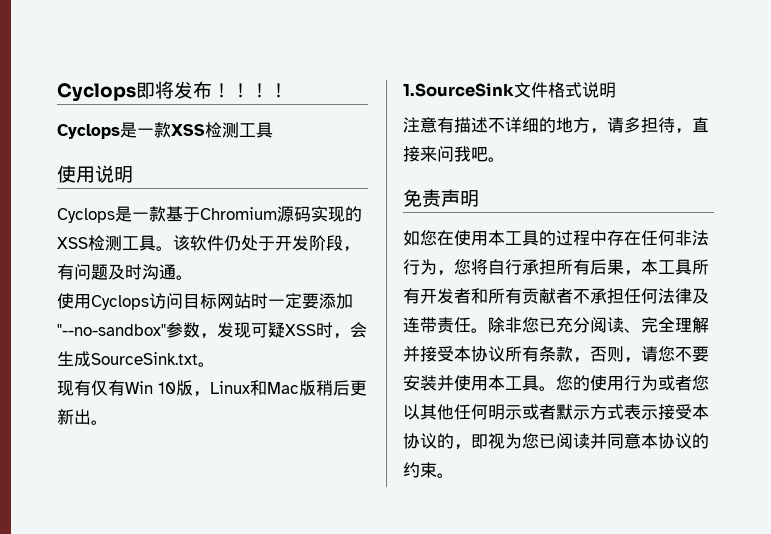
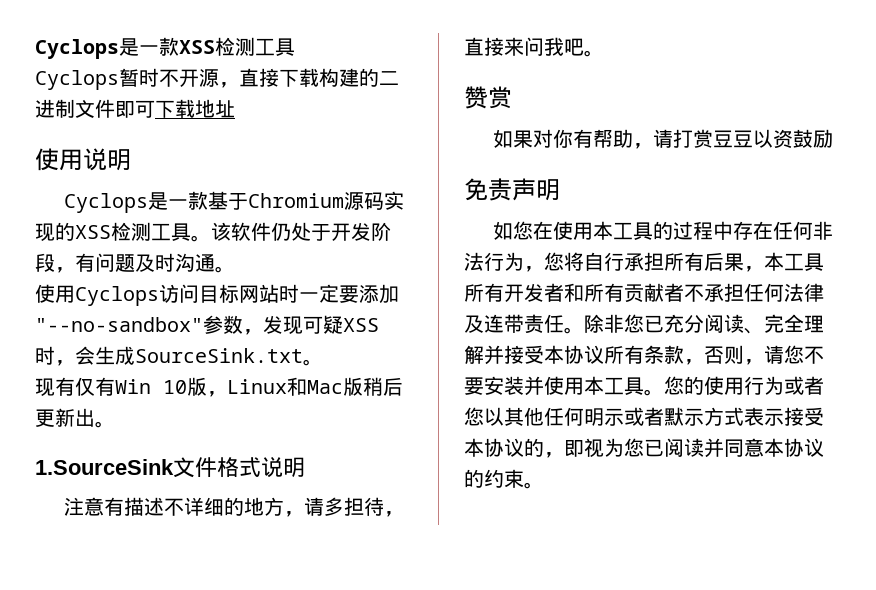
[57,81,288,102] [57,124,120,139] Cyclops即将发布！！！！ // Cyclops -> [35,39,119,59] Cyclops
(273, 130) none -> [35,68,399,90] [35,99,235,118] // Cyclops暂时不开源，直接下载构建的二进制文件即可下载地址
(505, 159) none -> [464,86,512,109] [492,129,833,149] // 赞赏 // 如果对你有帮助，请打赏豆豆以资鼓励

